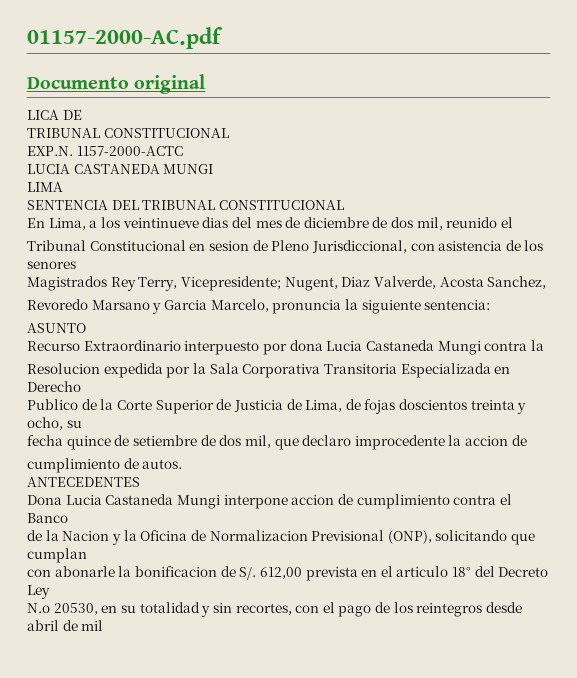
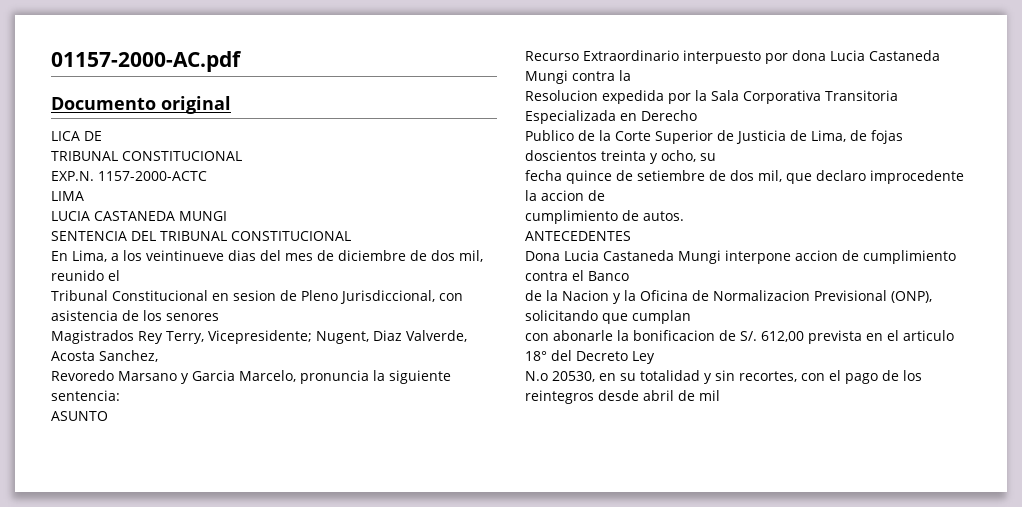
(183, 151) none -> [51,191,84,201] // LIMA
[27,182,63,192] // LIMA -> (227, 216) none

